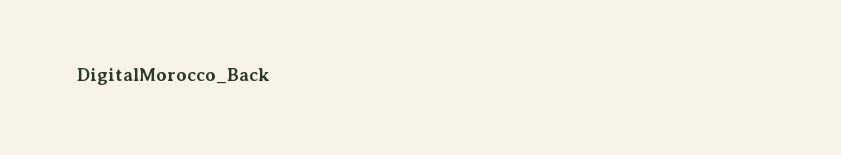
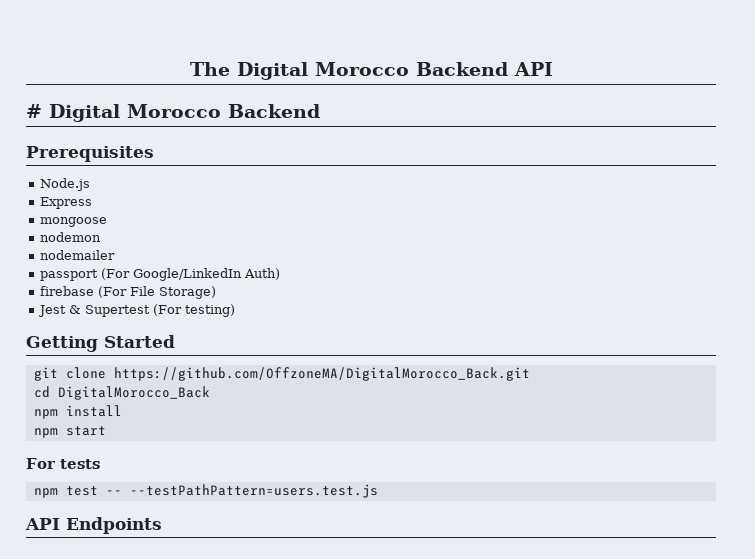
[77,68,270,85] DigitalMorocco_Back -> [189,62,553,80] [26,104,320,122] [26,146,154,162] [40,178,91,191] [40,197,93,209] [40,217,108,227] [40,232,102,242] [40,250,116,260] [40,268,281,281] [40,286,217,299] [38,304,236,317] [26,335,175,352] [33,367,530,381] [33,386,210,400] [33,405,122,419] [33,426,106,438] [26,458,100,469] [33,484,378,498] [25,517,162,534] The Digital Morocco Backend API // # Digital Morocco Backend // Prerequisites // Node.js // Express // mongoose // nodemon // nodemailer // passport (For Google/LinkedIn Auth) // firebase (For File Storage) // Jest & Supertest (For testing) // Getting Started // git clone https://github.com/OffzoneMA/DigitalMorocco_Back.git // cd DigitalMorocco_Back // npm install // npm start // For tests // npm test -- --testPathPattern=users.test.js // API Endpoints

